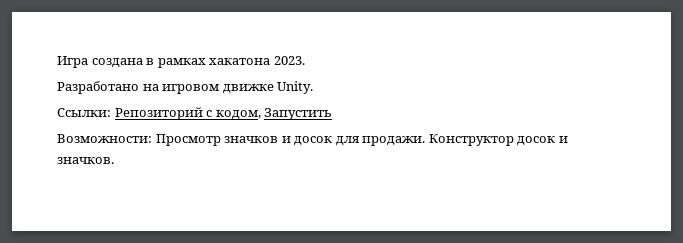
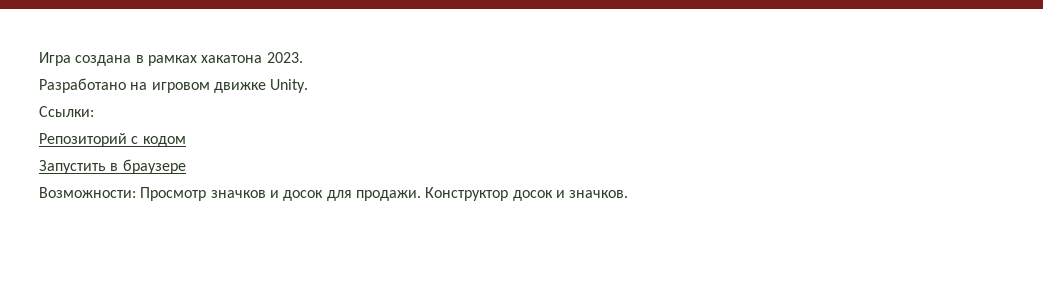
(111, 112) none -> (94, 111) //
[215,110,261,120] кодом, -> [142,136,186,147] кодом //
(333, 114) none -> [110,159,186,174] в браузере

